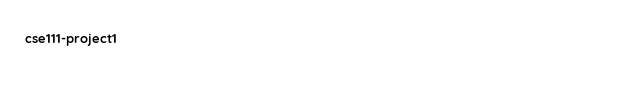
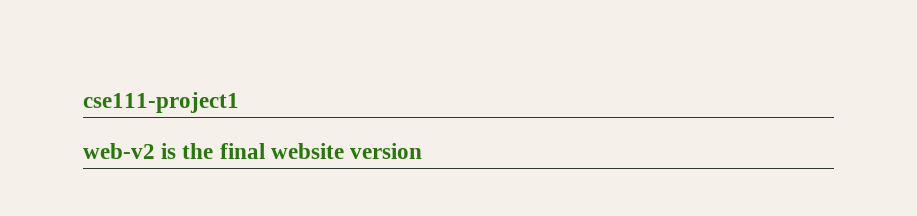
(117, 39) none -> [83,143,423,159] // web-v2 is the final website version

